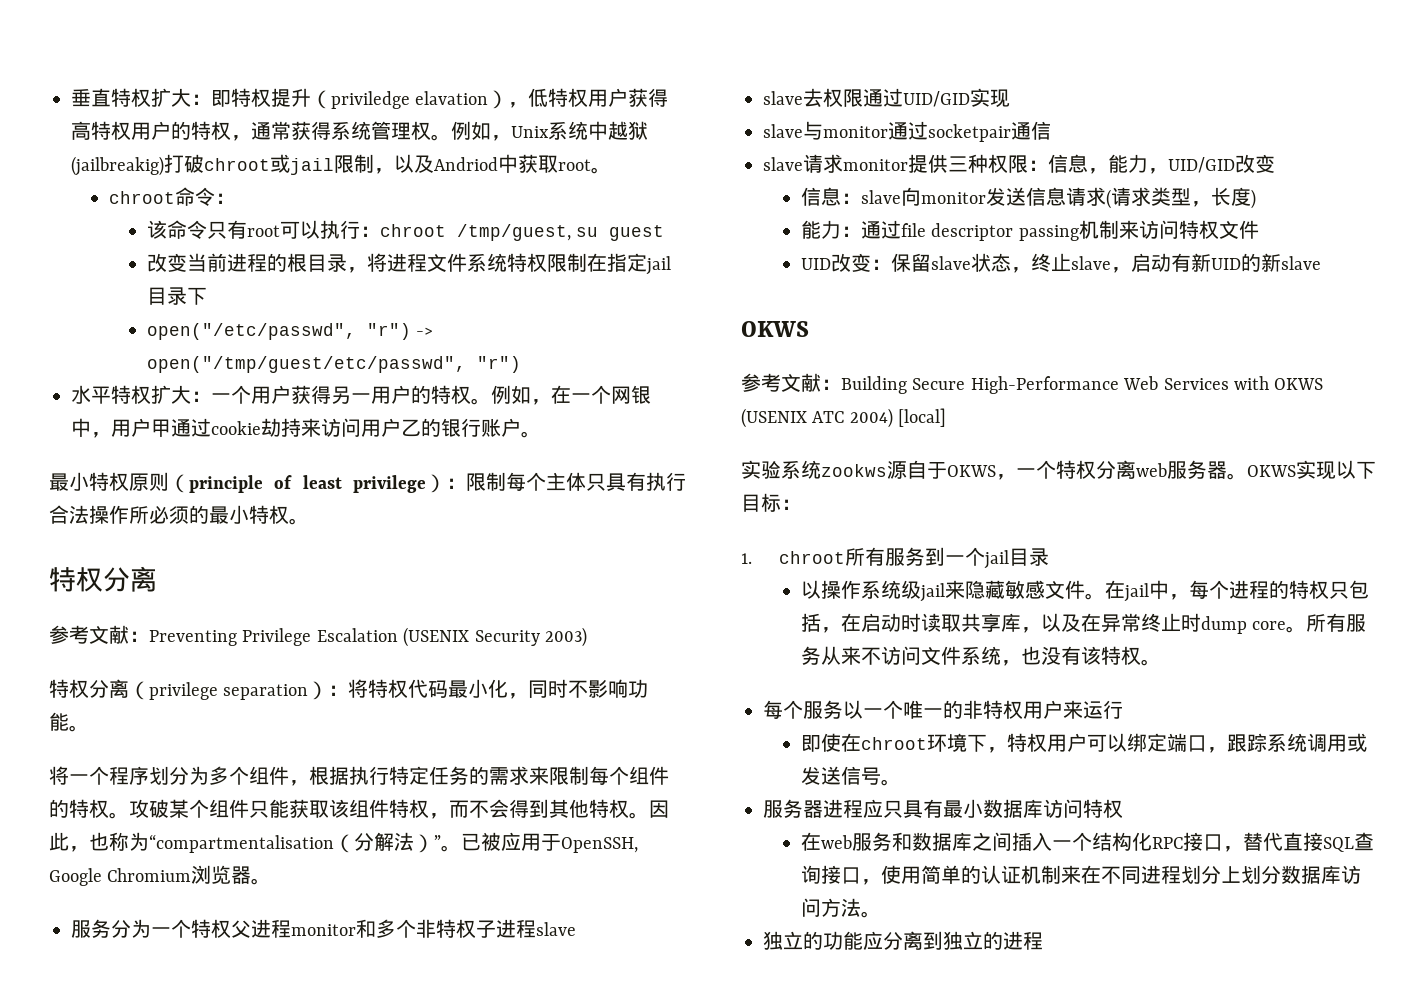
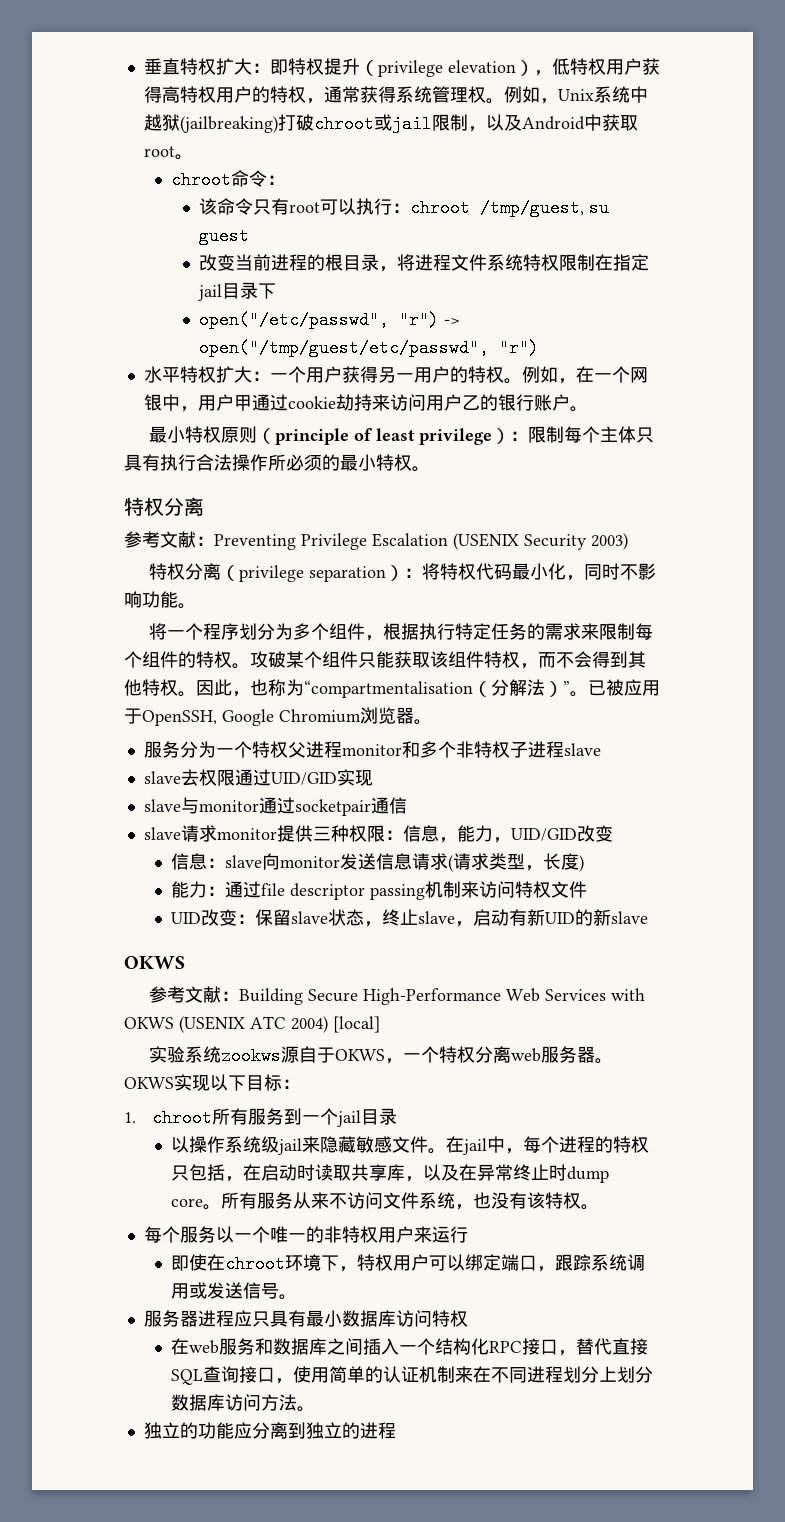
[331,91,489,109] priviledge elavation -> [377,60,516,77] privilege elevation
[71,156,164,176] (jailbreakig) -> [179,116,278,133] (jailbreaking)
[434,157,498,171] Andriod -> [521,116,585,130] Android

